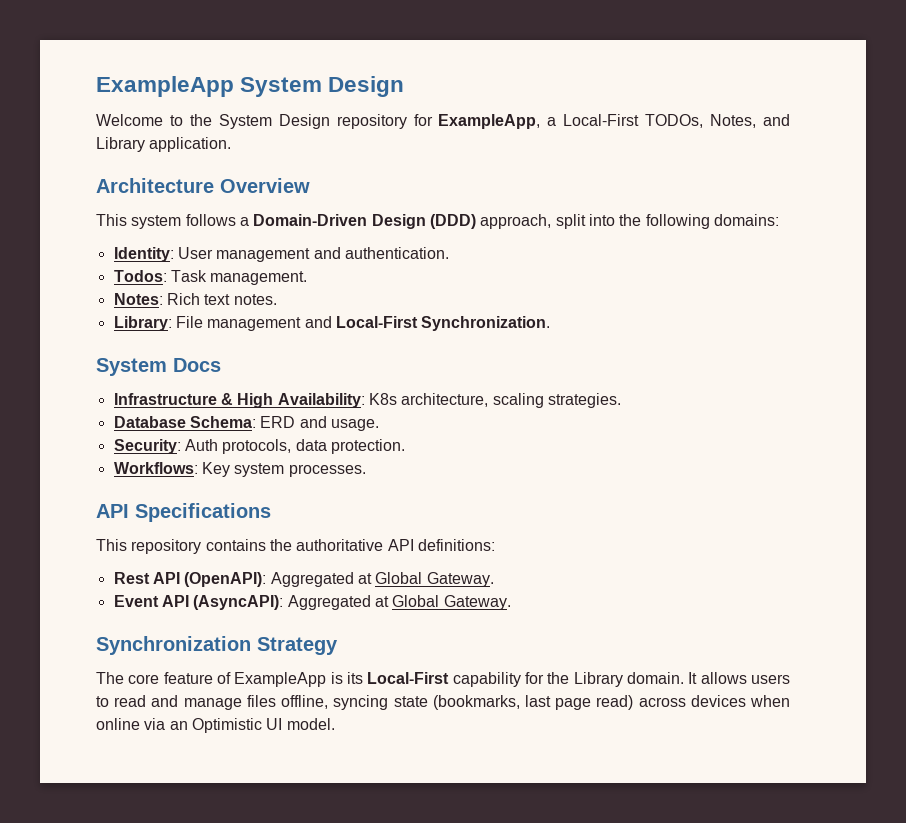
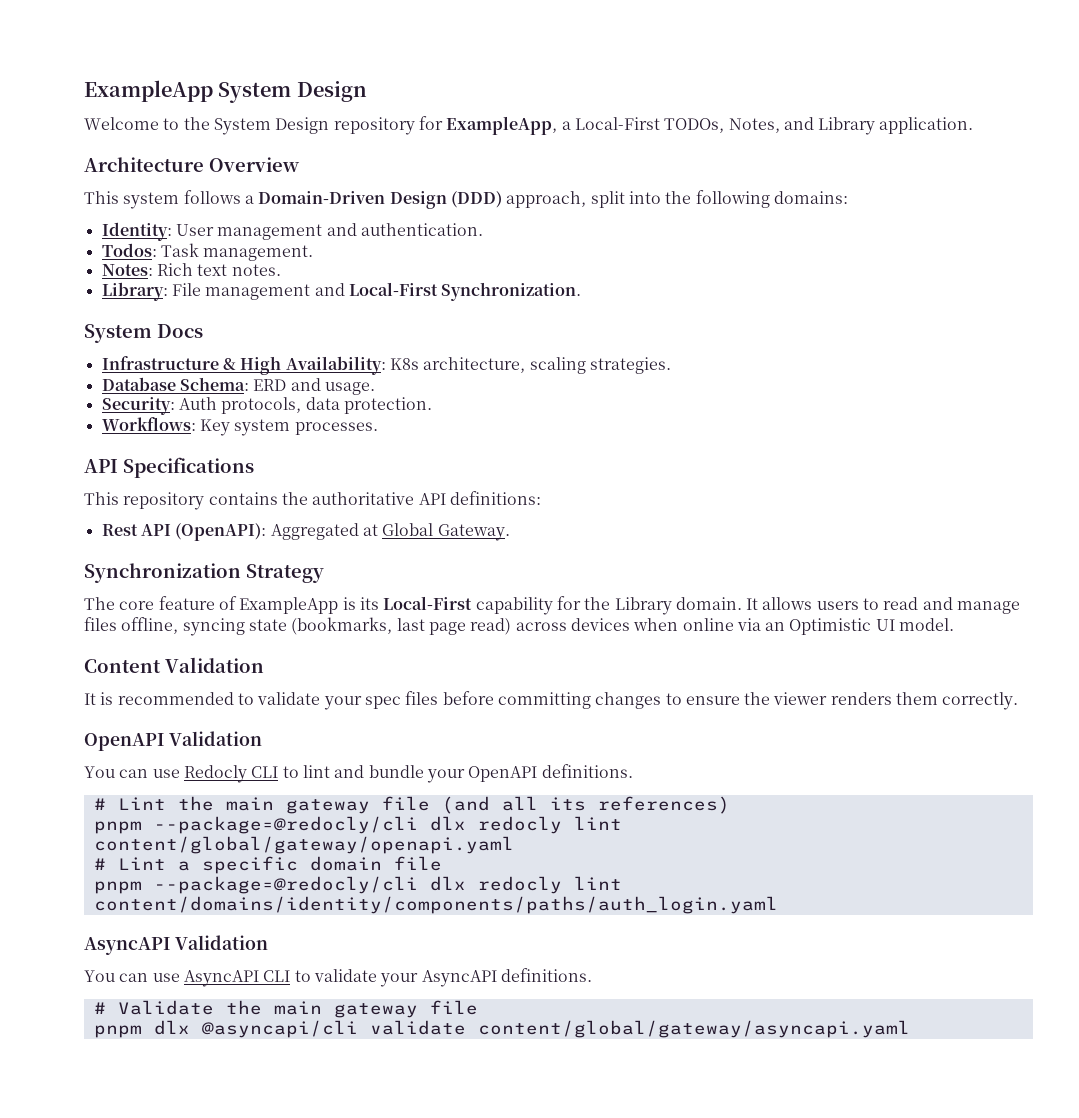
[113,595,511,610] // Event API (AsyncAPI): Aggregated at Global Gateway. -> (510, 532) none
(335, 724) none -> [84,657,264,673] [84,691,1019,710] [84,731,262,751] [84,764,633,783] [93,796,730,814] [93,816,622,834] [93,836,514,854] [93,856,442,874] [93,876,622,894] [93,896,778,914] [84,935,268,955] [84,968,592,987] [93,1000,478,1018] [93,1020,910,1038] // Content Validation // It is recommended to validate your spec files before committing changes to ensure the viewer renders them correctly. // OpenAPI Validation // You can use Redocly CLI to lint and bundle your OpenAPI definitions. // # Lint the main gateway file (and all its references) // pnpm --package=@redocly/cli dlx redocly lint content/global/gateway/openapi.yaml // # Lint a specific domain file // pnpm --package=@redocly/cli dlx redocly lint content/domains/identity/components/paths/auth_login.yaml // AsyncAPI Validation // You can use AsyncAPI CLI to validate your AsyncAPI definitions. // # Validate the main gateway file // pnpm dlx @asyncapi/cli validate content/global/gateway/asyncapi.yaml

